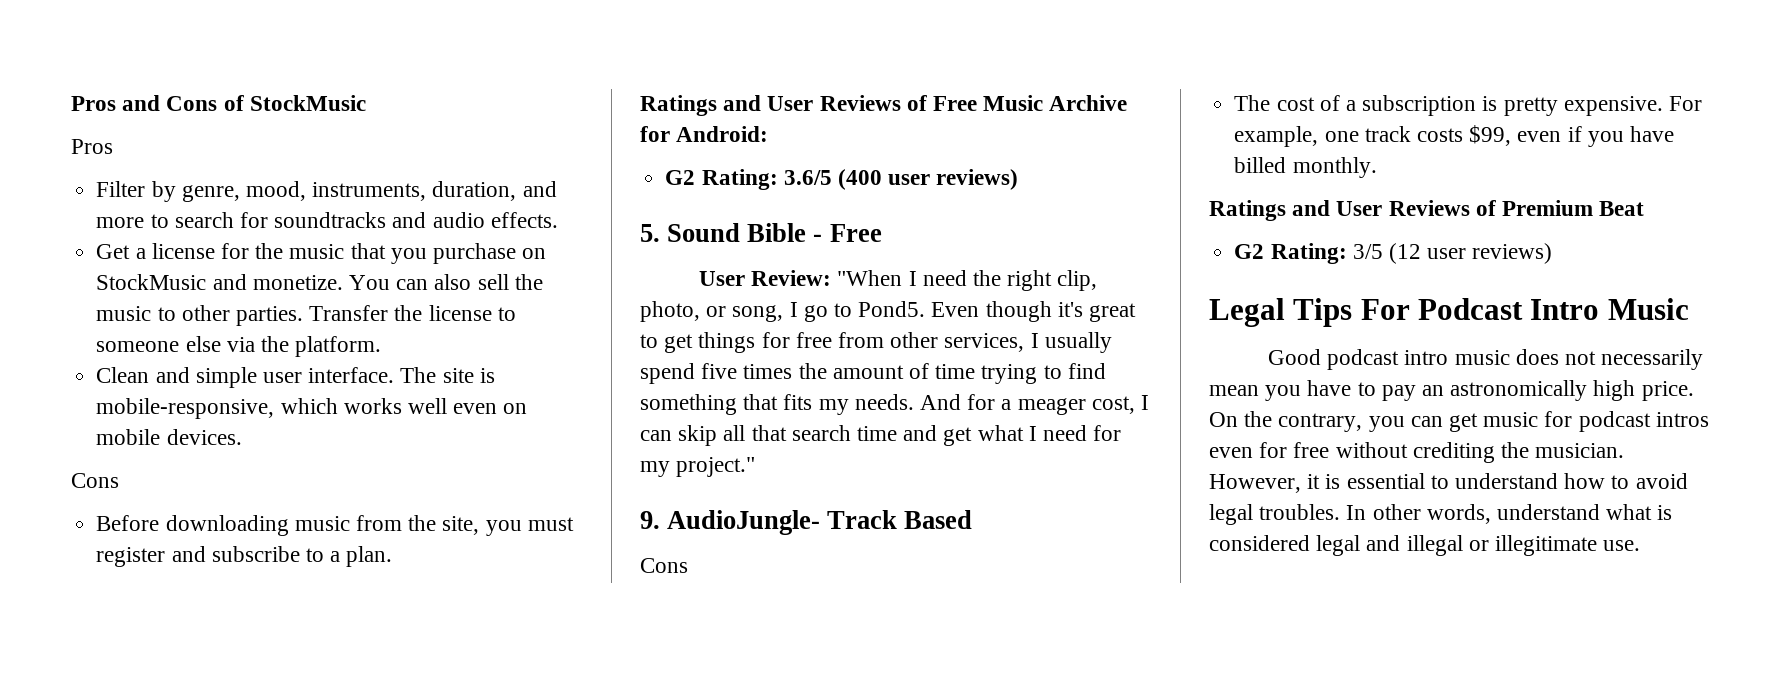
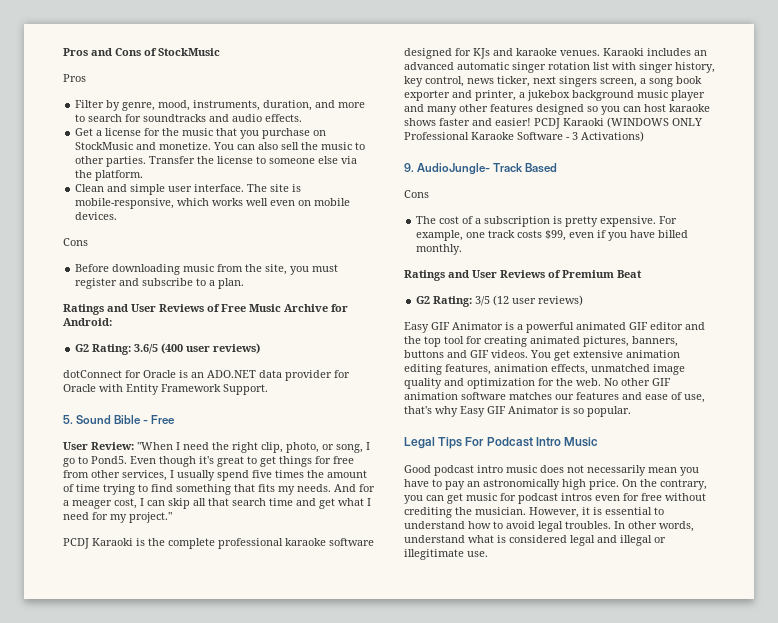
(1019, 179) none -> [63,370,350,381] [63,384,268,395] // dotConnect for Oracle is an ADO.NET data provider for Oracle with Entity Framework Support.
(756, 467) none -> [63,538,374,549] [404,48,707,59] [404,62,715,73] [404,76,702,87] [404,90,705,101] [404,104,710,115] [404,117,702,129] [404,131,644,142] // PCDJ Karaoki is the complete professional karaoke software designed for KJs and karaoke venues. Karaoki includes an advanced automatic singer rotation list with singer history, key control, news ticker, next singers screen, a song book exporter and printer, a jukebox background music player and many other features designed so you can host karaoke shows faster and easier! PCDJ Karaoki (WINDOWS ONLY Professional Karaoke Software - 3 Activations)
(1553, 253) none -> [404,322,705,333] [404,336,678,347] [404,350,680,361] [404,364,685,375] [404,378,671,389] [404,392,705,403] [404,406,631,417] // Easy GIF Animator is a powerful animated GIF editor and the top tool for creating animated pictures, banners, buttons and GIF videos. You get extensive animation editing features, animation effects, unmatched image quality and optimization for the web. No other GIF animation software matches our features and ease of use, that's why Easy GIF Animator is so popular.

